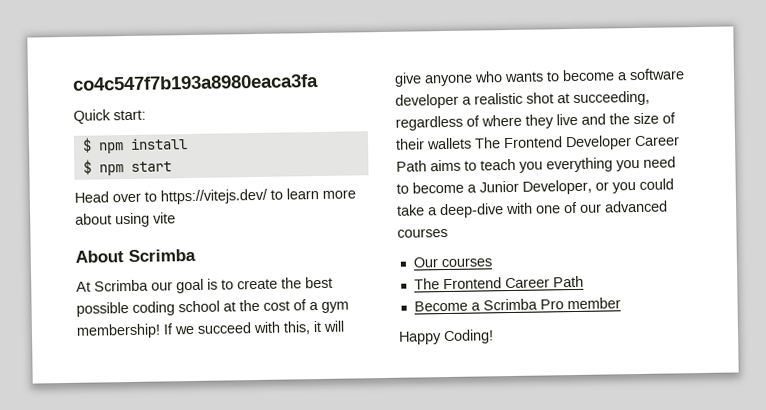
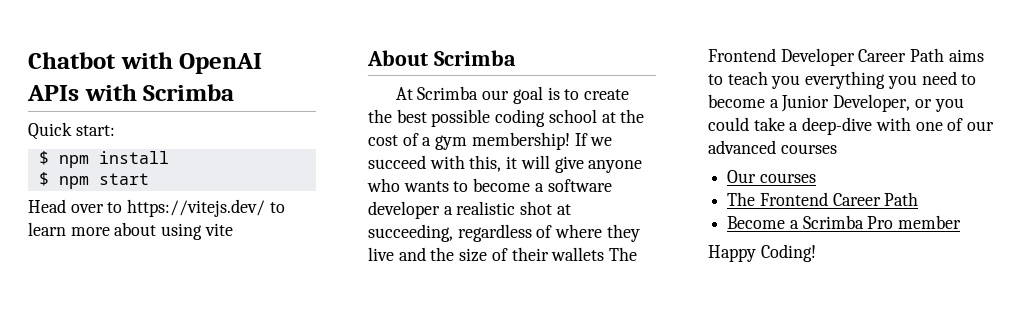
[72,74,319,91] co4c547f7b193a8980eaca3fa -> [28,52,263,74] [27,84,235,101] Chatbot with OpenAI APIs with Scrimba

